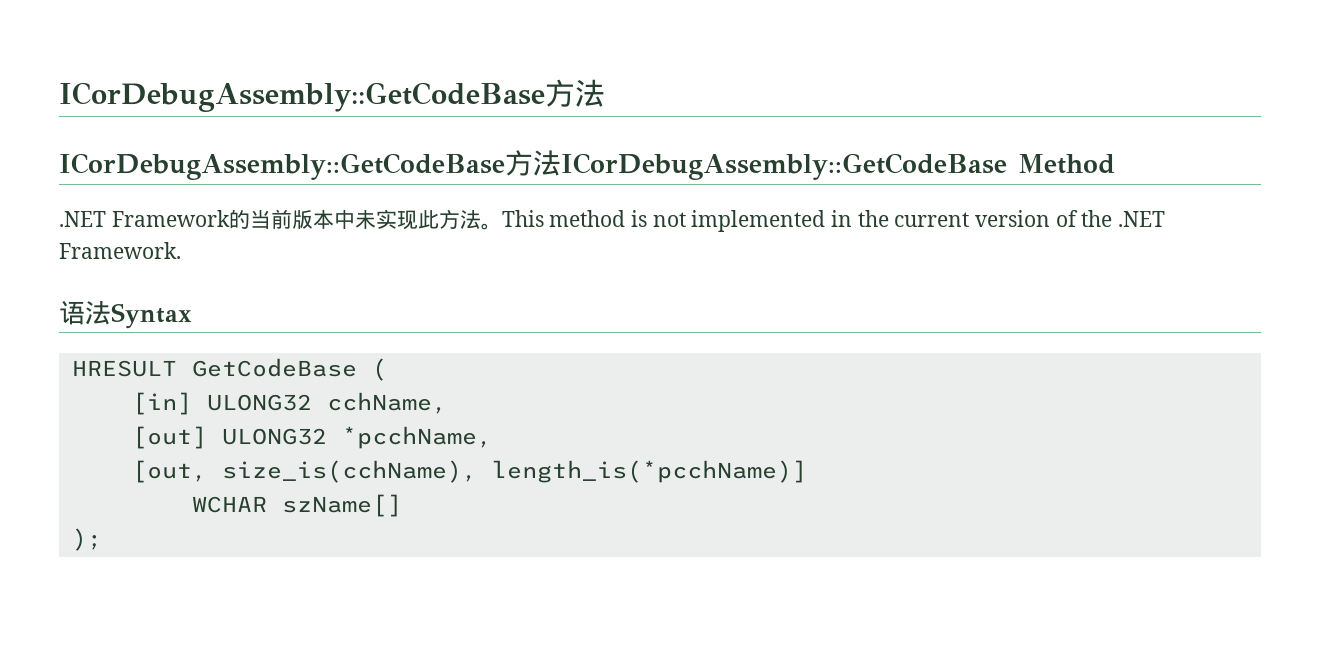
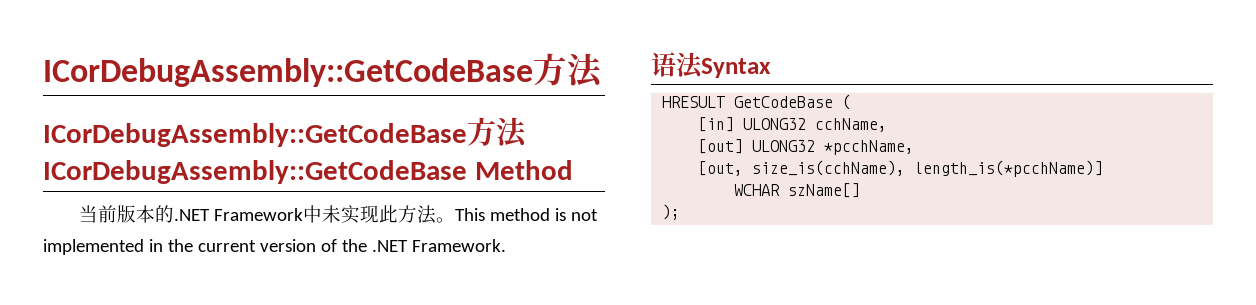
[59,209,334,229] .NET Framework的当前版本 -> [79,205,304,223] 当前版本的.NET Framework

